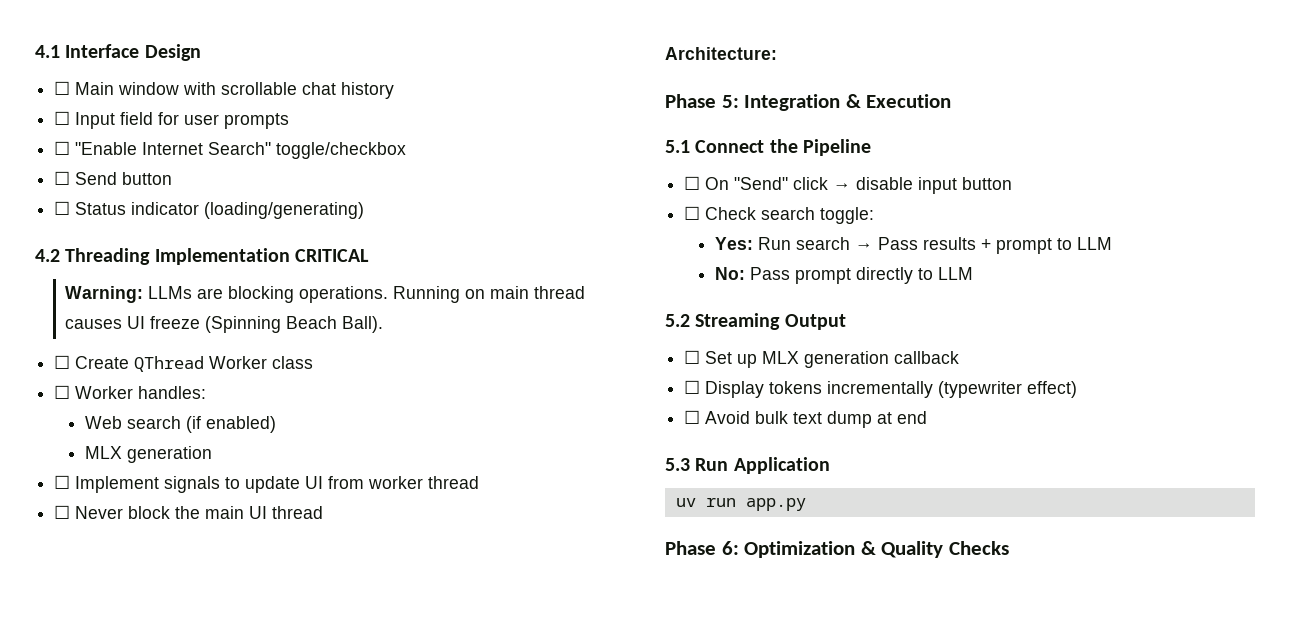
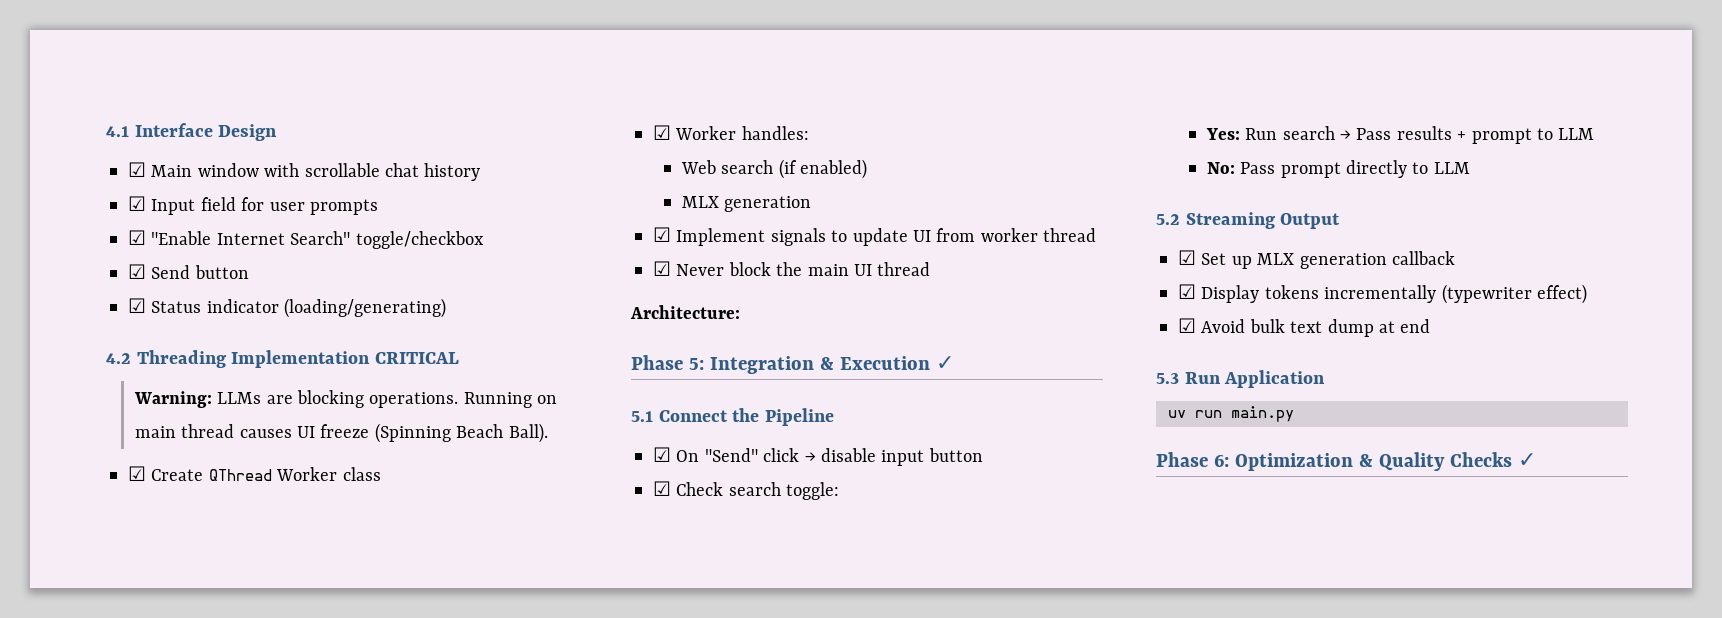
[54,81,71,95] ☐ -> [128,162,146,177] ☑
[54,111,71,125] ☐ -> [128,196,146,211] ☑
[54,141,71,155] ☐ -> [128,230,146,245] ☑
[54,171,71,185] ☐ -> [128,264,146,279] ☑
[54,201,71,215] ☐ -> [128,298,146,313] ☑
[54,355,71,369] ☐ -> [128,466,146,481] ☑
[54,385,71,399] ☐ -> [653,125,671,140] ☑
[54,475,71,489] ☐ -> [653,227,671,242] ☑
[54,505,71,519] ☐ -> [653,261,671,276] ☑
(952, 101) none -> [935,356,954,370] ✓
[684,176,701,190] ☐ -> [653,447,671,462] ☑
[684,206,701,220] ☐ -> [653,481,671,496] ☑
[684,350,701,364] ☐ -> [1178,250,1196,265] ☑
[684,380,701,394] ☐ -> [1178,284,1196,299] ☑
[684,410,701,424] ☐ -> [1178,318,1196,333] ☑
[745,498,806,511] app.py -> [1231,406,1294,422] main.py
(1009, 548) none -> [1517,453,1536,467] ✓

